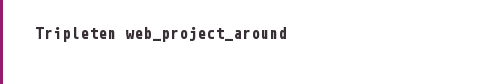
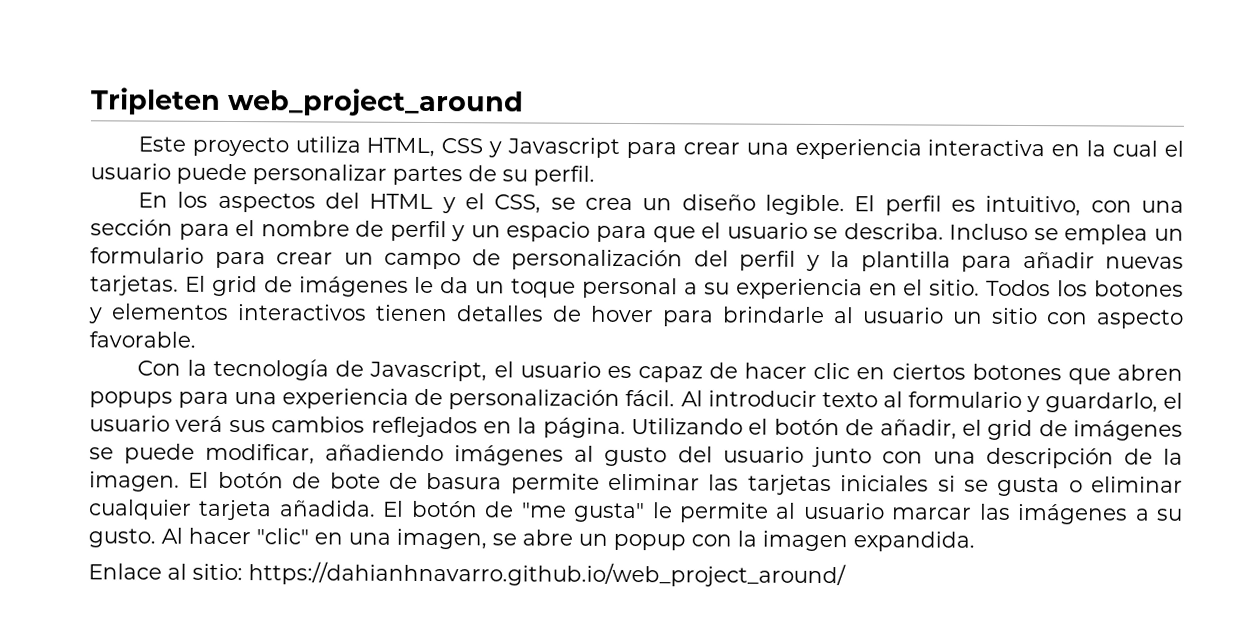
(287, 34) none -> [137,136,1184,160] [90,163,595,186] [137,191,1184,217] [90,219,1184,245] [90,247,1184,272] [90,275,1185,300] [88,303,1184,329] [89,331,196,348] [136,358,1184,385] [89,388,1183,413] [89,415,1183,441] [89,443,1183,469] [89,471,1183,497] [88,499,1183,525] [88,527,975,552] [88,561,846,588] // Este proyecto utiliza HTML, CSS y Javascript para crear una experiencia interactiva en la cual el usuario puede personalizar partes de su perfil. // En los aspectos del HTML y el CSS, se crea un diseño legible. El perfil es intuitivo, con una sección para el nombre de perfil y un espacio para que el usuario se describa. Incluso se emplea un formulario para crear un campo de personalización del perfil y la plantilla para añadir nuevas tarjetas. El grid de imágenes le da un toque personal a su experiencia en el sitio. Todos los botones y elementos interactivos tienen detalles de hover para brindarle al usuario un sitio con aspecto favorable. // Con la tecnología de Javascript, el usuario es capaz de hacer clic en ciertos botones que abren popups para una experiencia de personalización fácil. Al introducir texto al formulario y guardarlo, el usuario verá sus cambios reflejados en la página. Utilizando el botón de añadir, el grid de imágenes se puede modificar, añadiendo imágenes al gusto del usuario junto con una descripción de la imagen. El botón de bote de basura permite eliminar las tarjetas iniciales si se gusta o eliminar cualquier tarjeta añadida. El botón de "me gusta" le permite al usuario marcar las imágenes a su gusto. Al hacer "clic" en una imagen, se abre un popup con la imagen expandida. // Enlace al sitio: https://dahianhnavarro.github.io/web_project_around/

